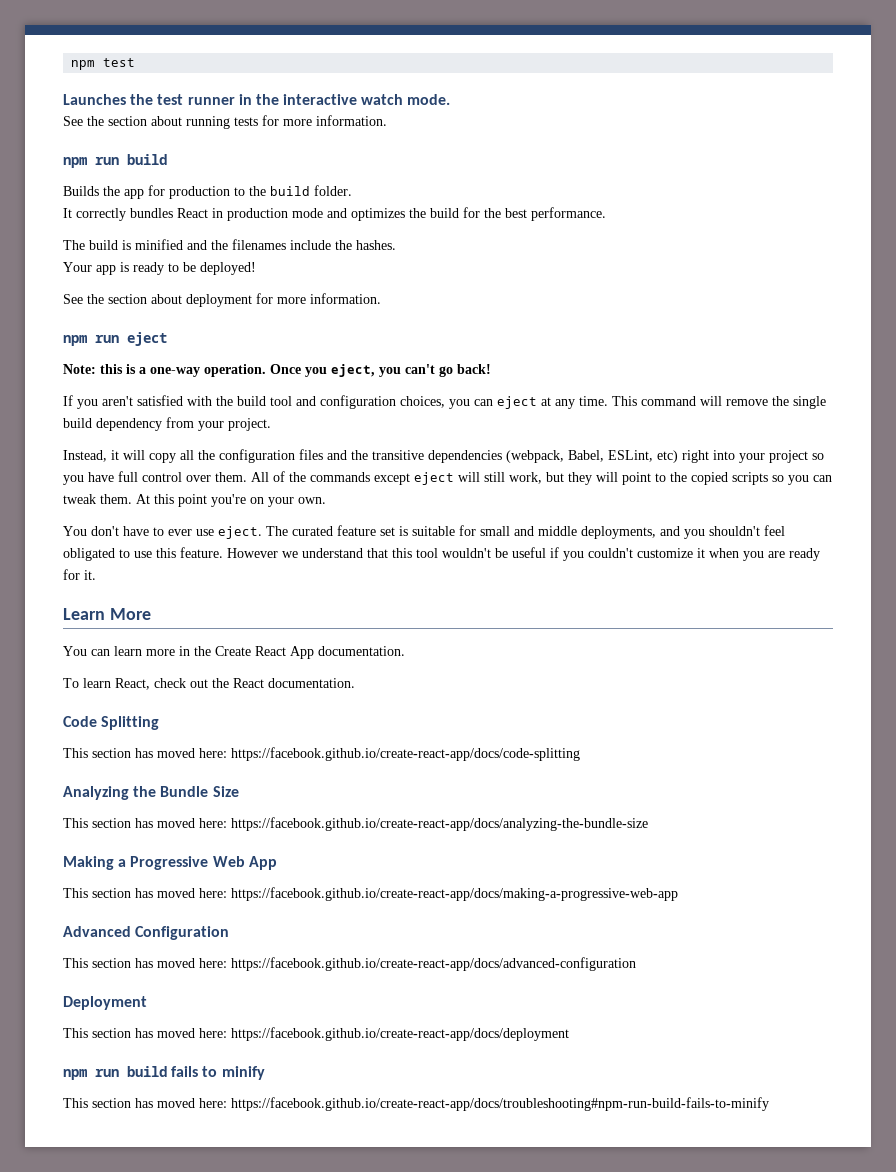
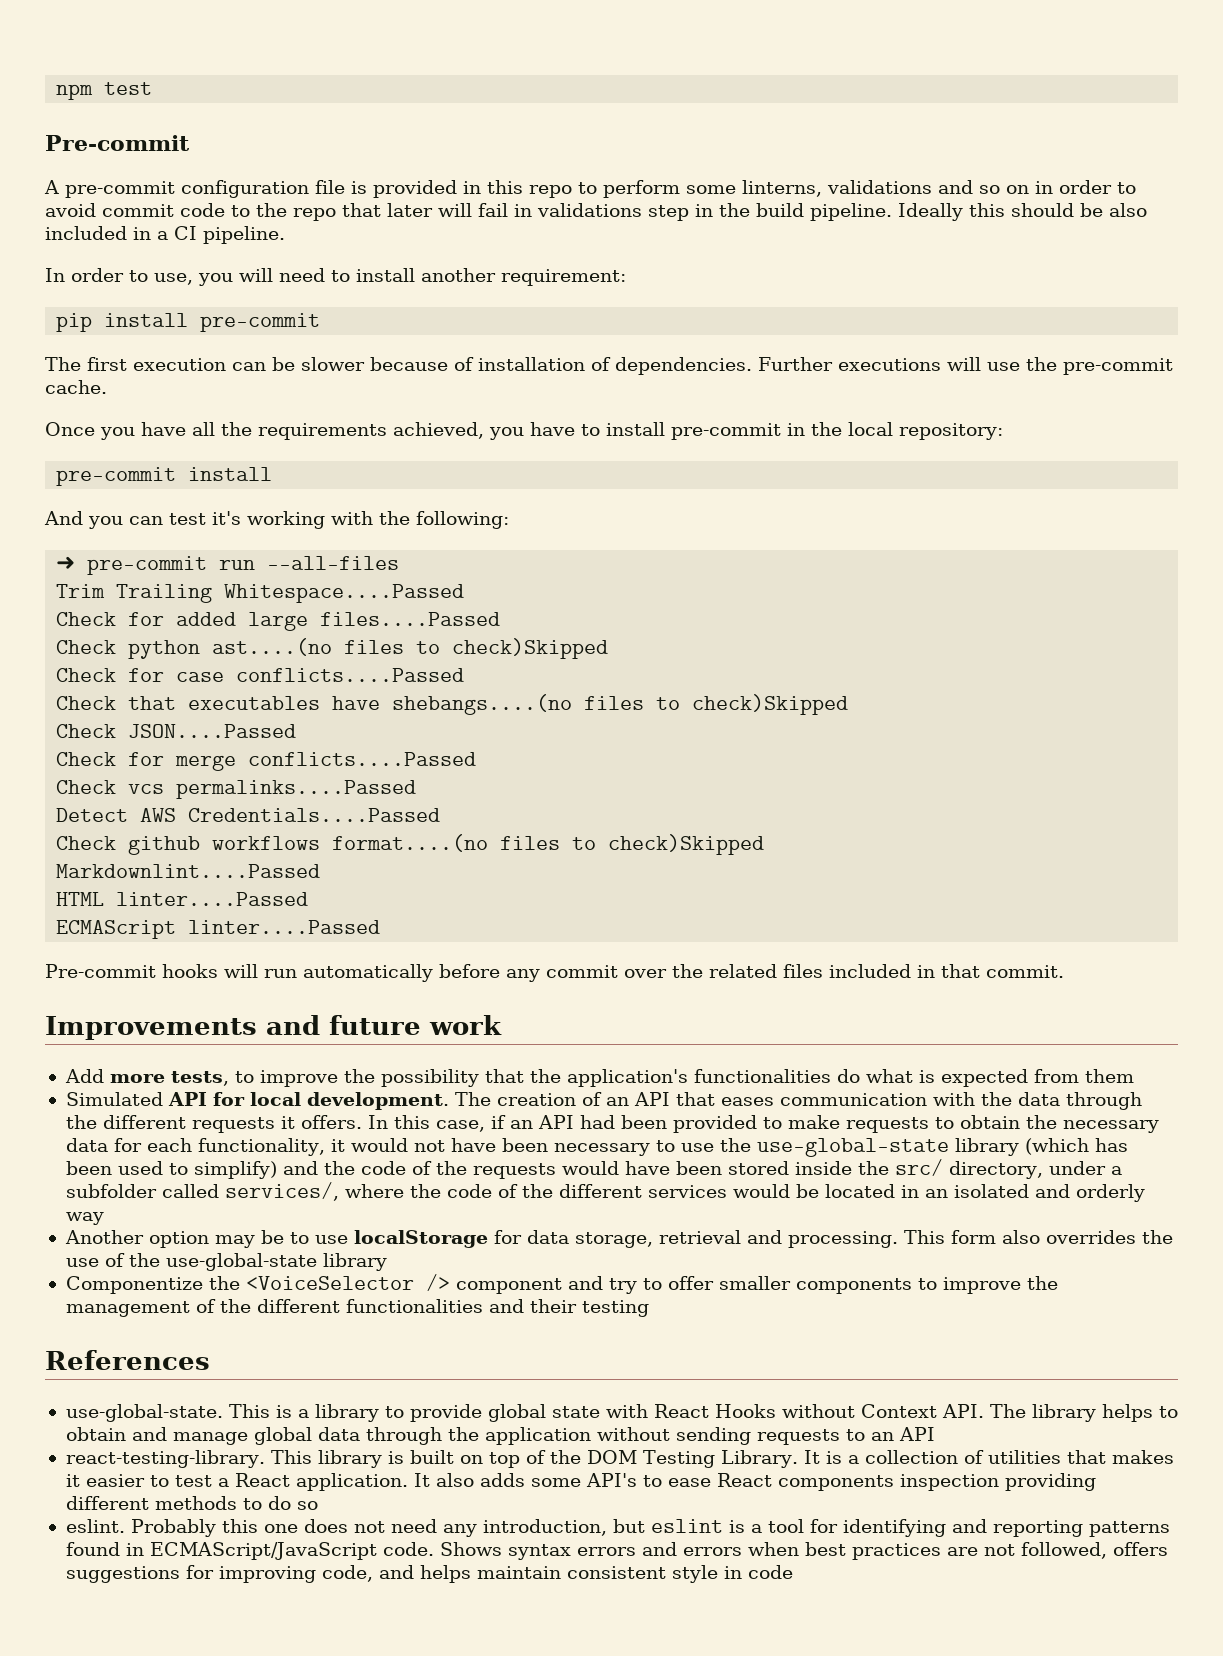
[63,94,451,105] [63,115,387,129] [63,154,167,168] [63,185,352,199] [63,207,606,221] [63,239,396,250] [63,262,256,275] [63,293,381,307] [63,332,167,346] [63,364,491,377] [63,395,826,409] [63,417,271,431] [63,449,824,463] [63,471,832,485] [63,494,326,507] [63,525,785,539] [63,547,820,561] [63,569,96,580] [63,608,151,620] [63,646,405,659] [63,678,355,690] [63,716,160,730] [63,747,580,761] [63,786,239,800] [63,817,648,831] [63,856,277,870] [63,887,678,901] [63,926,230,940] [63,957,636,971] [63,996,147,1010] [63,1027,569,1041] [63,1066,265,1080] [63,1097,769,1111] Launches the test runner in the interactive watch mode. // See the section about running tests for more information. // npm run build // Builds the app for production to the build folder. // It correctly bundles React in production mode and optimizes the build for the best performance. // The build is minified and the filenames include the hashes. // Your app is ready to be deployed! // See the section about deployment for more information. // npm run eject // Note: this is a one-way operation. Once you eject, you can't go back! // If you aren't satisfied with the build tool and configuration choices, you can eject at any time. This command will remove the single build dependency from your project. // Instead, it will copy all the configuration files and the transitive dependencies (webpack, Babel, ESLint, etc) right into your project so you have full control over them. All of the commands except eject will still work, but they will point to the copied scripts so you can tweak them. At this point you're on your own. // You don't have to ever use eject. The curated feature set is suitable for small and middle deployments, and you shouldn't feel obligated to use this feature. However we understand that this tool wouldn't be useful if you couldn't customize it when you are ready for it. // Learn More // You can learn more in the Create React App documentation. // To learn React, check out the React documentation. // Code Splitting // This section has moved here: https://facebook.github.io/create-react-app/docs/code-splitting // Analyzing the Bundle Size // This section has moved here: https://facebook.github.io/create-react-app/docs/analyzing-the-bundle-size // Making a Progressive Web App // This section has moved here: https://facebook.github.io/create-react-app/docs/making-a-progressive-web-app // Advanced Configuration // This section has moved here: https://facebook.github.io/create-react-app/docs/advanced-configuration // Deployment // This section has moved here: https://facebook.github.io/create-react-app/docs/deployment // npm run build fails to minify // This section has moved here: https://facebook.github.io/create-react-app/docs/troubleshooting#npm-run-build-fails-to-minify -> [45,135,190,151] [44,180,1136,198] [45,203,1147,221] [45,226,285,244] [45,268,626,286] [56,313,321,332] [45,357,1173,375] [45,380,107,394] [45,422,1003,440] [56,467,273,486] [44,511,509,529] [56,556,400,575] [56,584,465,603] [56,612,501,631] [56,638,609,659] [56,668,465,682] [56,694,849,715] [56,724,297,738] [56,752,477,771] [56,780,417,799] [56,808,441,822] [56,834,765,855] [56,864,321,878] [56,892,309,906] [56,920,381,939] [45,964,1064,982] [45,1015,502,1040] [64,1069,1134,1087] [65,1092,1142,1110] [65,1115,1159,1133] [65,1138,1128,1157] [65,1159,1122,1179] [65,1182,1145,1202] [65,1212,104,1225] [64,1230,1173,1248] [65,1253,387,1271] [65,1274,1058,1294] [65,1299,649,1317] [45,1350,210,1370] [65,1404,1178,1422] [65,1427,935,1445] [65,1450,1174,1468] [65,1473,1096,1491] [65,1496,318,1510] [65,1519,1170,1537] [65,1542,1168,1560] [65,1565,793,1583] Pre-commit // A pre-commit configuration file is provided in this repo to perform some linterns, validations and so on in order to avoid commit code to the repo that later will fail in validations step in the build pipeline. Ideally this should be also included in a CI pipeline. // In order to use, you will need to install another requirement: // pip install pre-commit // The first execution can be slower because of installation of dependencies. Further executions will use the pre-commit cache. // Once you have all the requirements achieved, you have to install pre-commit in the local repository: // pre-commit install // And you can test it's working with the following: // ➜ pre-commit run --all-files // Trim Trailing Whitespace....Passed // Check for added large files....Passed // Check python ast....(no files to check)Skipped // Check for case conflicts....Passed // Check that executables have shebangs....(no files to check)Skipped // Check JSON....Passed // Check for merge conflicts....Passed // Check vcs permalinks....Passed // Detect AWS Credentials....Passed // Check github workflows format....(no files to check)Skipped // Markdownlint....Passed // HTML linter....Passed // ECMAScript linter....Passed // Pre-commit hooks will run automatically before any commit over the related files included in that commit. // Improvements and future work // Add more tests, to improve the possibility that the application's functionalities do what is expected from them // Simulated API for local development. The creation of an API that eases communication with the data through the different requests it offers. In this case, if an API had been provided to make requests to obtain the necessary data for each functionality, it would not have been necessary to use the use-global-state library (which has been used to simplify) and the code of the requests would have been stored inside the src/ directory, under a subfolder called services/, where the code of the different services would be located in an isolated and orderly way // Another option may be to use localStorage for data storage, retrieval and processing. This form also overrides the use of the use-global-state library // Componentize the <VoiceSelector /> component and try to offer smaller components to improve the management of the different functionalities and their testing // References // use-global-state. This is a library to provide global state with React Hooks without Context API. The library helps to obtain and manage global data through the application without sending requests to an API // react-testing-library. This library is built on top of the DOM Testing Library. It is a collection of utilities that makes it easier to test a React application. It also adds some API's to ease React components inspection providing different methods to do so // eslint. Probably this one does not need any introduction, but eslint is a tool for identifying and reporting patterns found in ECMAScript/JavaScript code. Shows syntax errors and errors when best practices are not followed, offers suggestions for improving code, and helps maintain consistent style in code

